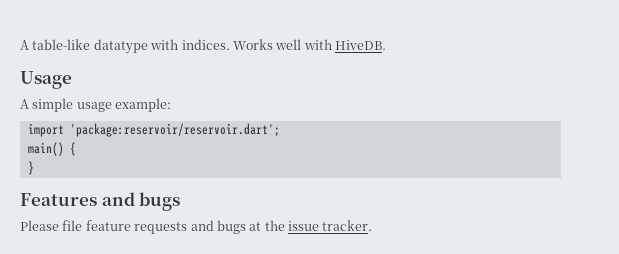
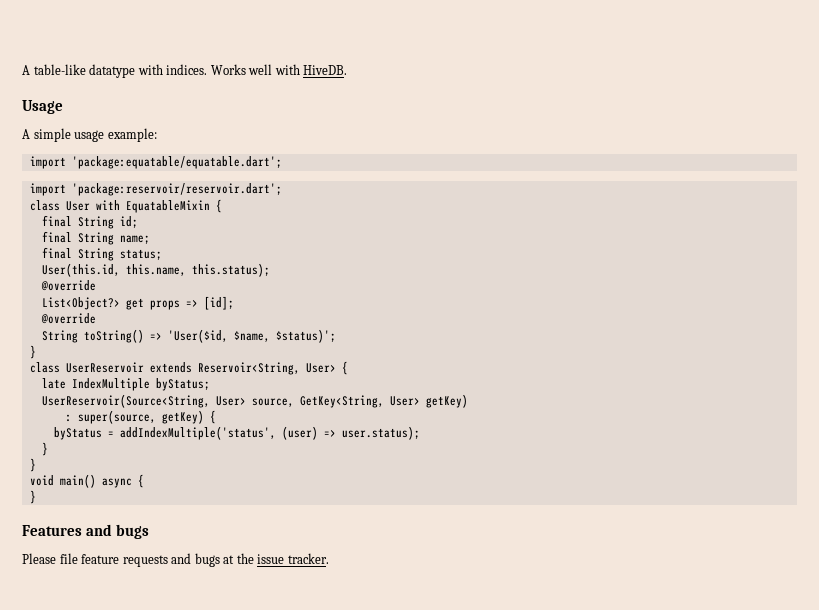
(172, 105) none -> [29,156,282,169] // import 'package:equatable/equatable.dart';
[27,142,64,156] main() -> [29,199,222,213] [41,215,138,229] [41,231,150,245] [41,247,162,261] [41,263,270,277] [40,280,96,291] [41,296,234,310] [40,313,96,324] [41,329,336,343] [29,345,36,359] [29,361,348,375] [41,378,210,391] [41,394,468,408] [65,410,216,424] [53,426,420,440] [41,442,48,456] [29,458,36,472] [29,474,132,488] class User with EquatableMixin { // final String id; // final String name; // final String status; // User(this.id, this.name, this.status); // @override // List<Object?> get props => [id]; // @override // String toString() => 'User($id, $name, $status)'; // } // class UserReservoir extends Reservoir<String, User> { // late IndexMultiple byStatus; // UserReservoir(Source<String, User> source, GetKey<String, User> getKey) // : super(source, getKey) { // byStatus = addIndexMultiple('status', (user) => user.status); // } // } // void main() async

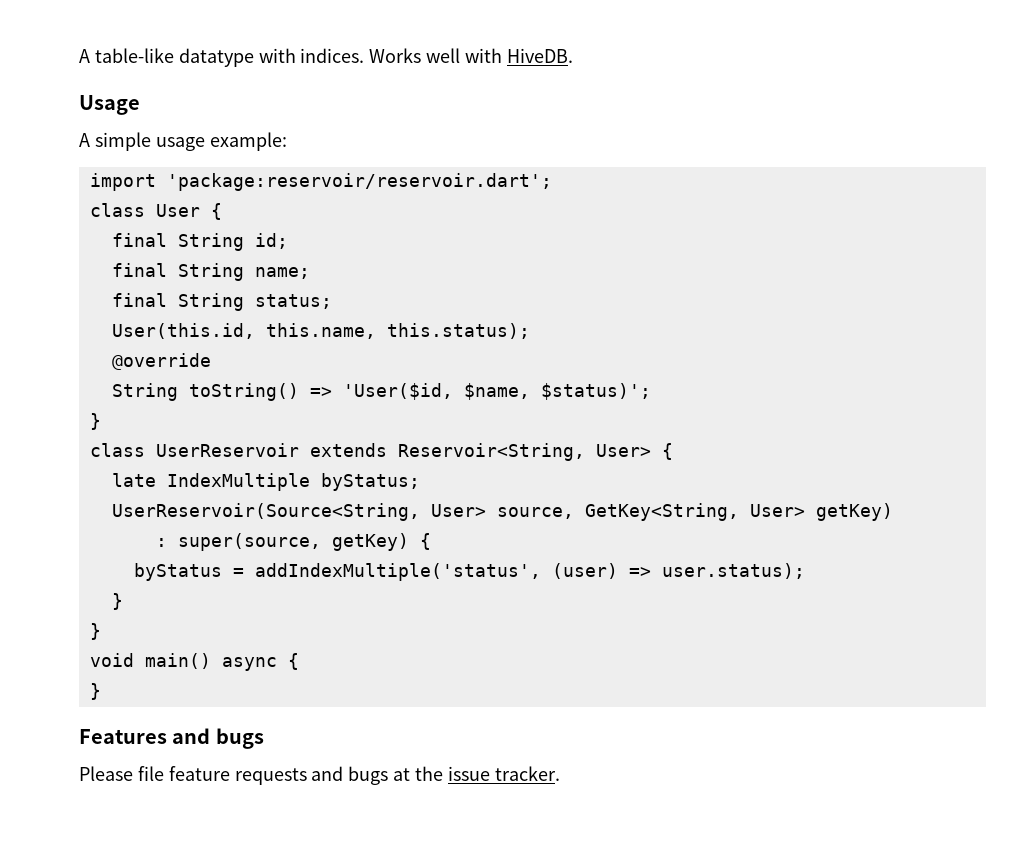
[29,156,282,169] // import 'package:equatable/equatable.dart'; -> (287, 141) none
[95,200,210,213] with EquatableMixin -> (200, 210) none
[41,296,234,310] [40,313,96,324] // List<Object?> get props => [id]; // @override -> (211, 361) none

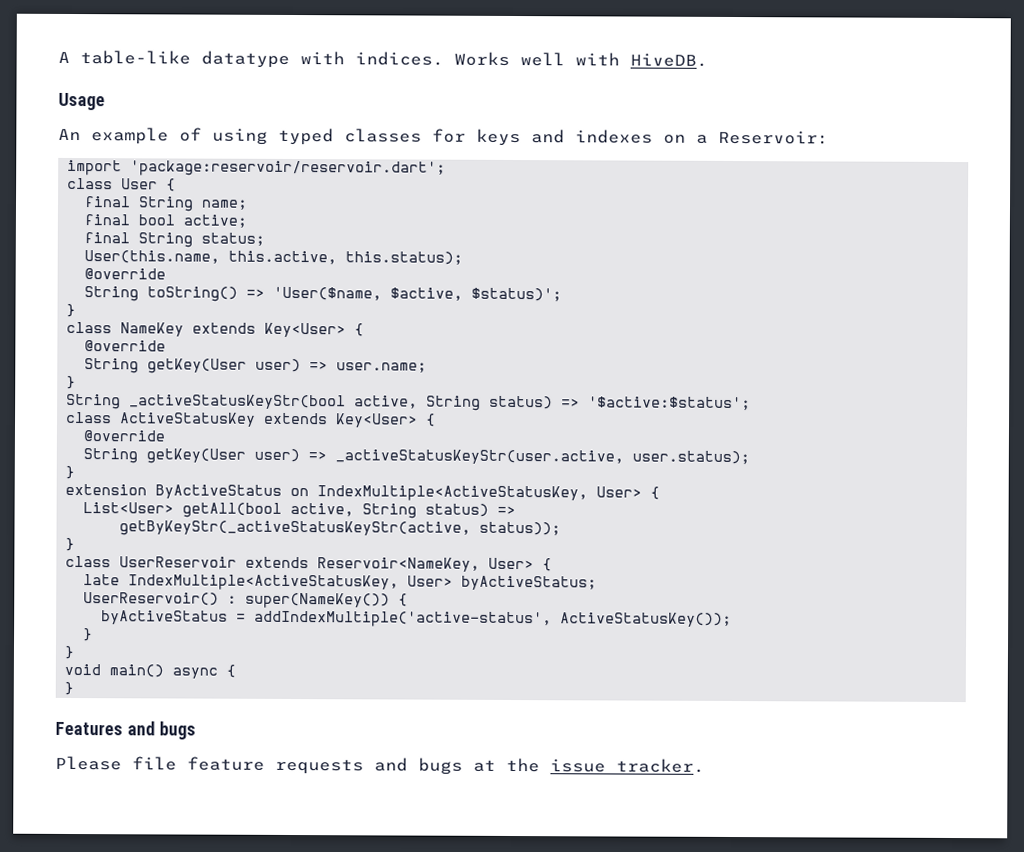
[79,132,287,151] A simple usage example: -> [58,127,829,147] An example of using typed classes for keys and indexes on a Reservoir:
[254,233,288,249] [111,263,310,281] id; // final String name; -> [201,199,249,210] [84,214,248,228] name; // final bool active;
[111,323,376,339] User(this.id, this.name, -> [84,250,338,265] User(this.name, this.active,
[342,383,530,400] 'User($id, $name, -> [273,286,464,301] 'User($name, $active,
(101, 421) none -> [66,321,365,338] [84,340,167,352] [84,358,428,374] [66,375,77,390] [66,393,752,411] [66,411,437,428] [83,430,166,442] [83,448,751,465] [65,465,76,480] [65,483,661,502] [83,502,517,519] [119,520,562,537] [65,537,76,552] // class NameKey extends Key<User> { // @override // String getKey(User user) => user.name; // } // String _activeStatusKeyStr(bool active, String status) => '$active:$status'; // class ActiveStatusKey extends Key<User> { // @override // String getKey(User user) => _activeStatusKeyStr(user.active, user.status); // } // extension ByActiveStatus on IndexMultiple<ActiveStatusKey, User> { // List<User> getAll(bool active, String status) => // getByKeyStr(_activeStatusKeyStr(active, status)); // }
[397,443,585,461] Reservoir<String, -> [317,557,481,572] Reservoir<NameKey,
[166,473,420,491] [111,503,893,521] [155,533,431,551] [133,563,805,581] IndexMultiple byStatus; // UserReservoir(Source<String, User> source, GetKey<String, User> getKey) // : super(source, getKey) { // byStatus = addIndexMultiple('status', (user) => user.status); -> [128,574,598,591] [83,592,409,609] [101,610,733,628] IndexMultiple<ActiveStatusKey, User> byActiveStatus; // UserReservoir() : super(NameKey()) { // byActiveStatus = addIndexMultiple('active-status', ActiveStatusKey());

